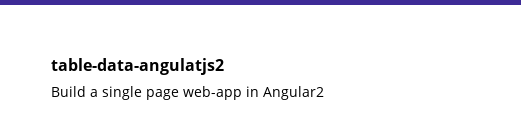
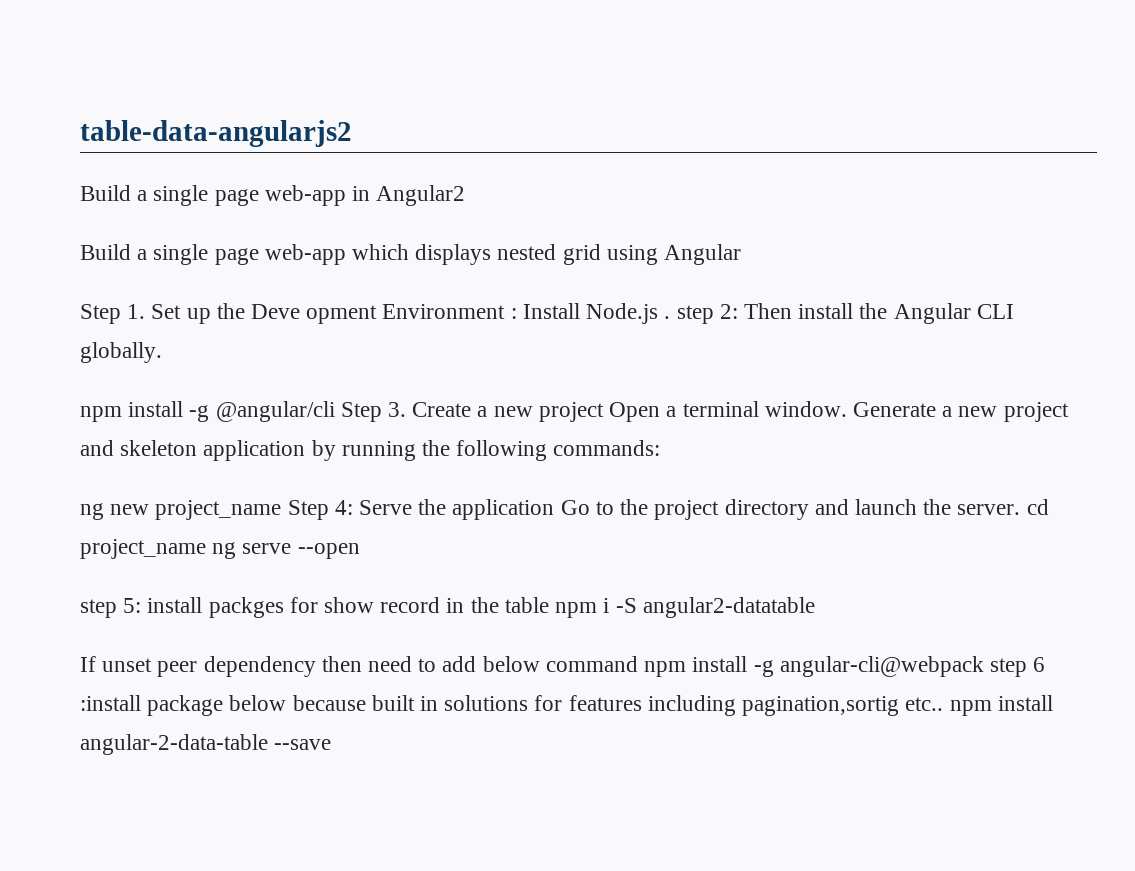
[51,58,224,75] table-data-angulatjs2 -> [80,120,352,147] table-data-angularjs2
(324, 93) none -> [80,244,742,265] [80,303,1014,324] [80,342,162,363] [80,401,1069,422] [80,440,661,461] [80,499,1049,520] [80,539,360,559] [80,597,815,618] [80,656,1046,677] [80,695,1053,716] [80,734,332,755] // Build a single page web-app which displays nested grid using Angular // Step 1. Set up the Deve opment Environment : Install Node.js . step 2: Then install the Angular CLI globally. // npm install -g @angular/cli Step 3. Create a new project Open a terminal window. Generate a new project and skeleton application by running the following commands: // ng new project_name Step 4: Serve the application Go to the project directory and launch the server. cd project_name ng serve --open // step 5: install packges for show record in the table npm i -S angular2-datatable // If unset peer dependency then need to add below command npm install -g angular-cli@webpack step 6 :install package below because built in solutions for features including pagination,sortig etc.. npm install angular-2-data-table --save

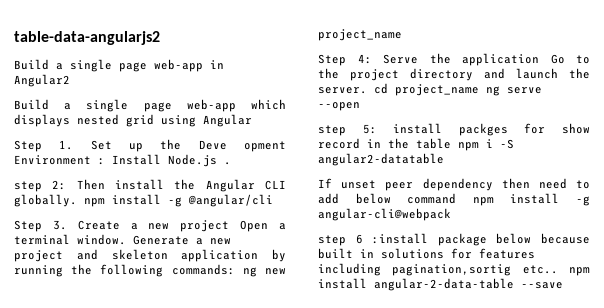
(671, 317) none -> (231, 163) //
(162, 352) // -> (77, 200) none
(335, 411) none -> (273, 200) //
(661, 448) // -> (235, 269) none
(282, 510) none -> (402, 35) //
(984, 666) none -> (451, 214) //

